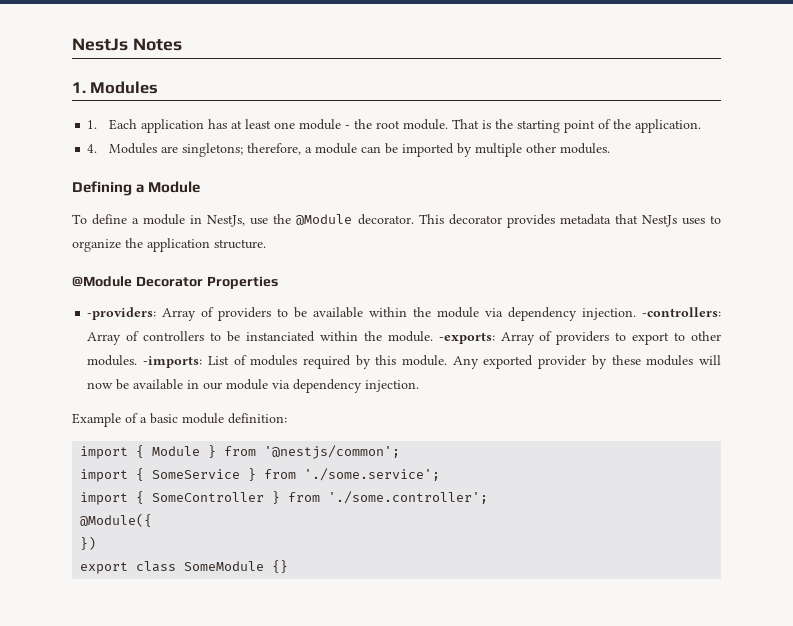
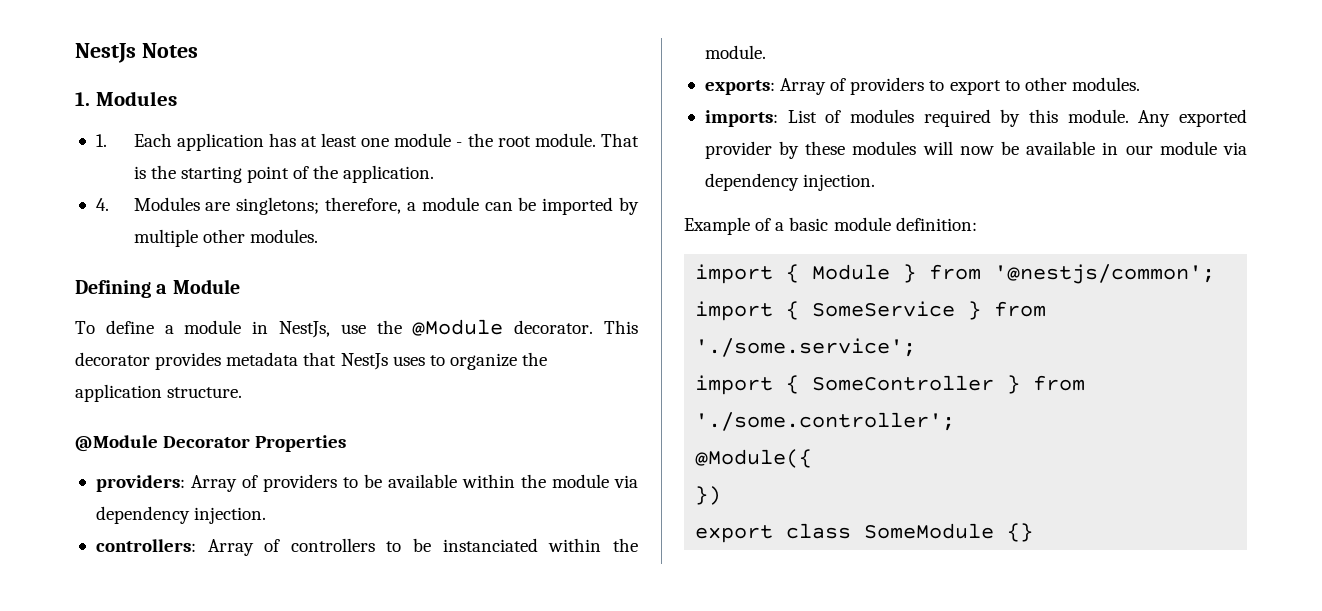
[87,307,157,320] -providers: -> [95,475,185,492] providers:
[642,307,721,317] -controllers: -> [95,539,196,552] // controllers:
[438,332,495,344] -exports: -> [704,80,775,95] // exports:
[143,356,203,368] -imports: -> [704,110,778,127] // imports:

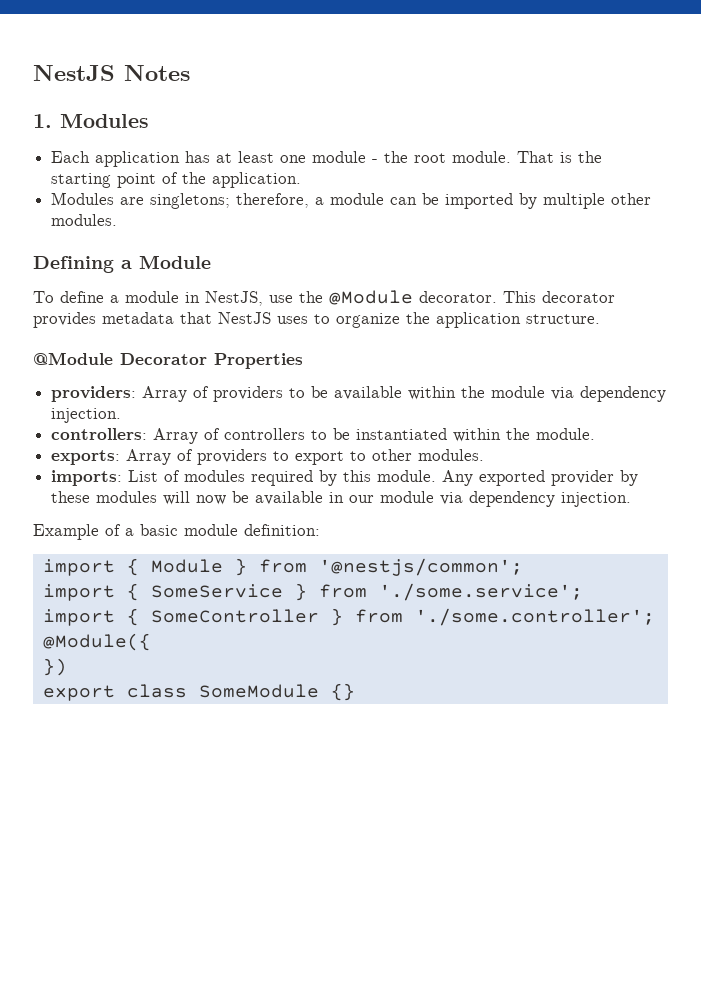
[75,43,136,63] NestJs -> [33,65,115,81] NestJS
[95,134,107,147] 1. -> (149, 121) none
[95,198,109,211] 4. -> (302, 180) none
[279,321,330,338] NestJs, -> [205,291,263,306] NestJS,
[340,353,388,370] NestJs -> [218,312,271,324] NestJS
[442,538,538,552] instanciated -> [356,428,448,440] instantiated

